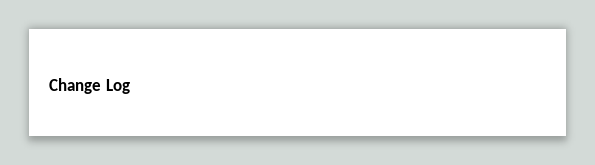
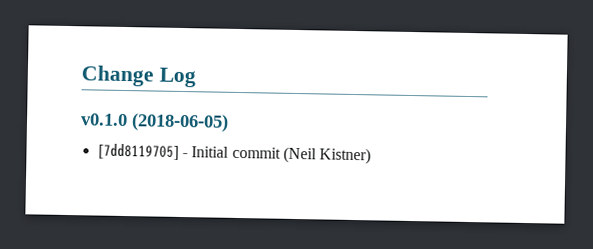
(130, 86) none -> [80,113,229,132] [97,143,372,165] // v0.1.0 (2018-06-05) // [7dd8119705] - Initial commit (Neil Kistner)

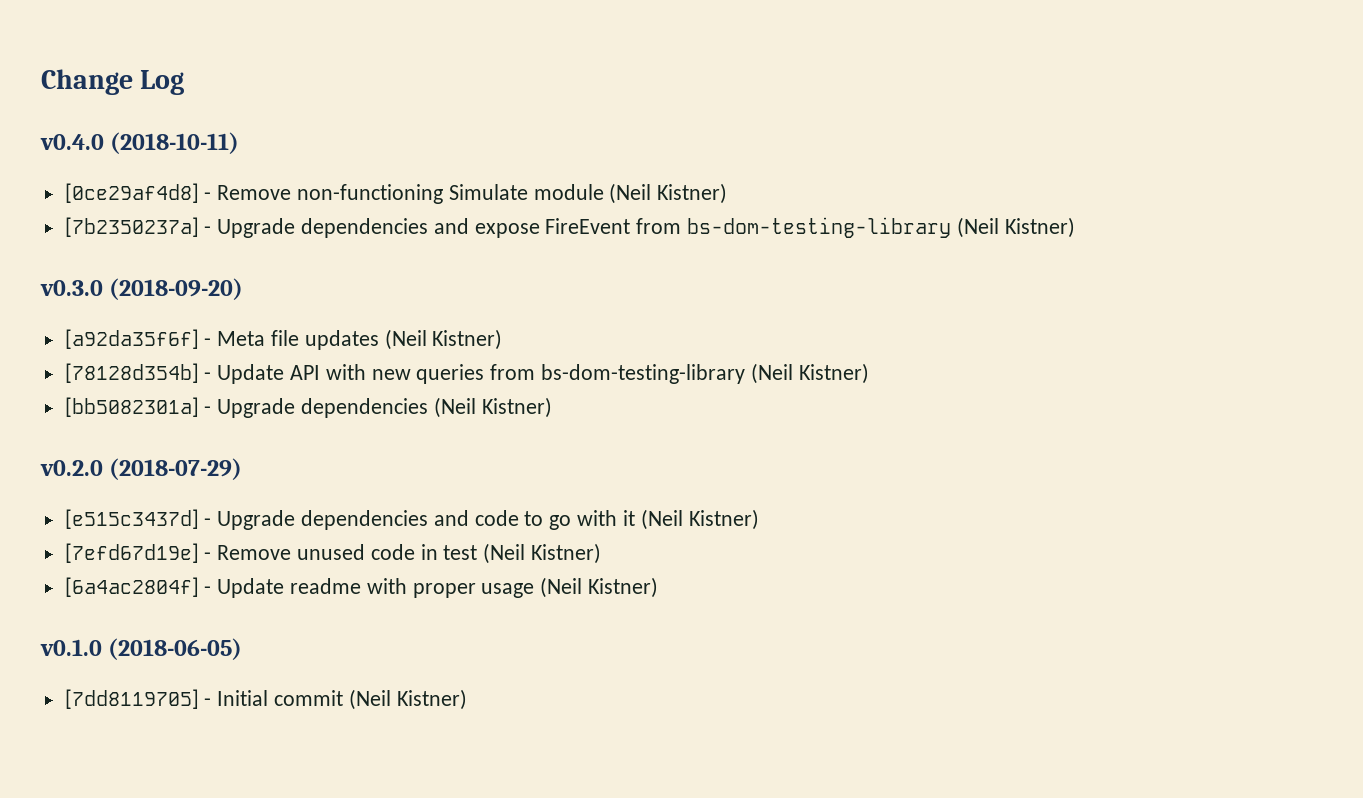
(196, 77) none -> [40,132,240,154] [64,183,728,204] [64,217,1075,238] [40,278,244,300] [64,329,503,350] [64,363,869,384] [64,397,552,418] [40,458,243,480] [64,509,759,530] [64,543,602,564] [64,577,659,598] // v0.4.0 (2018-10-11) // [0ce29af4d8] - Remove non-functioning Simulate module (Neil Kistner) // [7b2350237a] - Upgrade dependencies and expose FireEvent from bs-dom-testing-library (Neil Kistner) // v0.3.0 (2018-09-20) // [a92da35f6f] - Meta file updates (Neil Kistner) // [78128d354b] - Update API with new queries from bs-dom-testing-library (Neil Kistner) // [bb5082301a] - Upgrade dependencies (Neil Kistner) // v0.2.0 (2018-07-29) // [e515c3437d] - Upgrade dependencies and code to go with it (Neil Kistner) // [7efd67d19e] - Remove unused code in test (Neil Kistner) // [6a4ac2804f] - Update readme with proper usage (Neil Kistner)

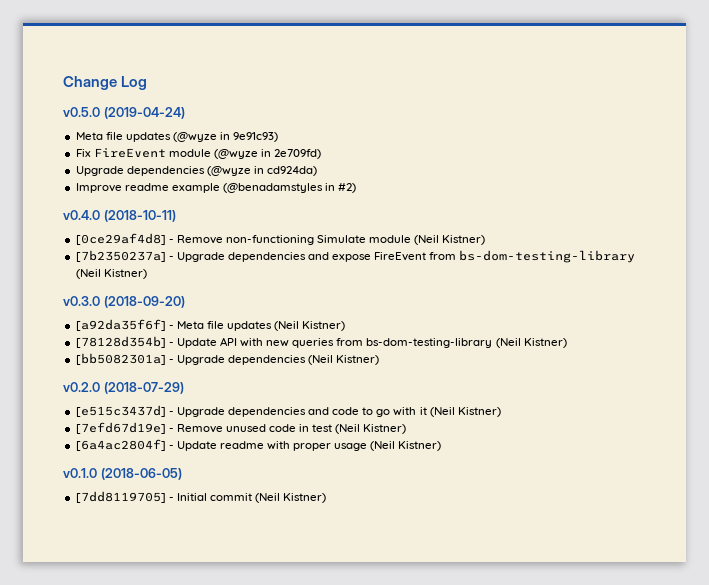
(185, 82) none -> [63,107,185,119] [75,132,279,142] [75,148,322,159] [75,166,318,176] [75,183,357,193] // v0.5.0 (2019-04-24) // Meta file updates (@wyze in 9e91c93) // Fix FireEvent module (@wyze in 2e709fd) // Upgrade dependencies (@wyze in cd924da) // Improve readme example (@benadamstyles in #2)

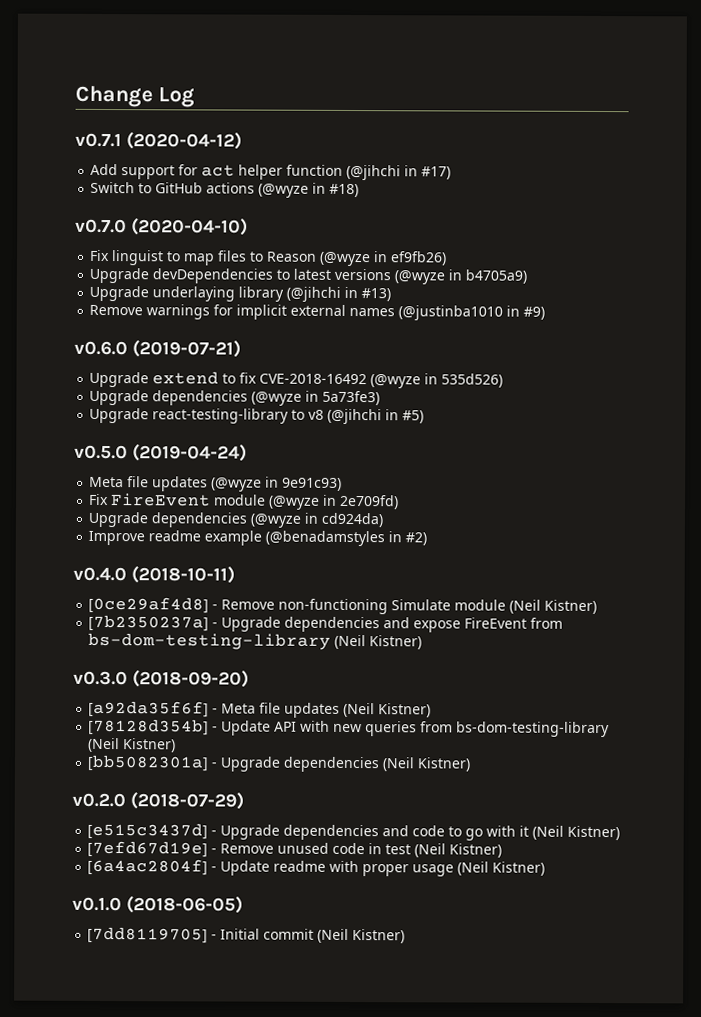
(148, 83) none -> [75,132,242,150] [90,163,452,181] [90,181,360,198] [75,218,248,236] [89,249,448,267] [89,267,528,285] [89,285,392,302] [89,304,546,321] [74,340,241,358] [89,371,504,389] [89,389,381,406] [89,407,425,425] // v0.7.1 (2020-04-12) // Add support for act helper function (@jihchi in #17) // Switch to GitHub actions (@wyze in #18) // v0.7.0 (2020-04-10) // Fix linguist to map files to Reason (@wyze in ef9fb26) // Upgrade devDependencies to latest versions (@wyze in b4705a9) // Upgrade underlaying library (@jihchi in #13) // Remove warnings for implicit external names (@justinba1010 in #9) // v0.6.0 (2019-07-21) // Upgrade extend to fix CVE-2018-16492 (@wyze in 535d526) // Upgrade dependencies (@wyze in 5a73fe3) // Upgrade react-testing-library to v8 (@jihchi in #5)

